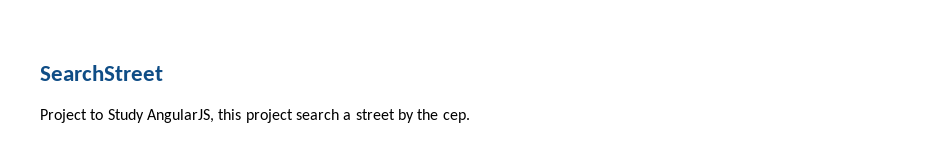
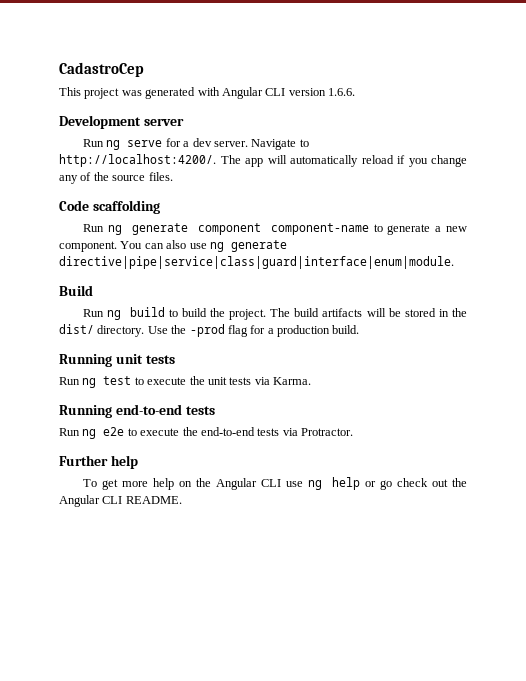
[40,65,163,81] [40,109,470,123] SearchStreet // Project to Study AngularJS, this project search a street by the cep. -> [59,62,144,77] [59,87,355,99] [59,115,184,129] [83,138,309,150] [59,154,467,167] [59,172,173,184] [59,200,160,214] [83,223,467,235] [59,240,287,252] [59,256,454,269] [59,285,93,296] [83,307,467,320] [59,324,360,337] [59,354,175,367] [59,376,311,388] [59,404,215,418] [59,427,353,439] [59,455,138,469] [83,477,467,490] [59,495,182,507] CadastroCep // This project was generated with Angular CLI version 1.6.6. // Development server // Run ng serve for a dev server. Navigate to http://localhost:4200/. The app will automatically reload if you change any of the source files. // Code scaffolding // Run ng generate component component-name to generate a new component. You can also use ng generate directive|pipe|service|class|guard|interface|enum|module. // Build // Run ng build to build the project. The build artifacts will be stored in the dist/ directory. Use the -prod flag for a production build. // Running unit tests // Run ng test to execute the unit tests via Karma. // Running end-to-end tests // Run ng e2e to execute the end-to-end tests via Protractor. // Further help // To get more help on the Angular CLI use ng help or go check out the Angular CLI README.

